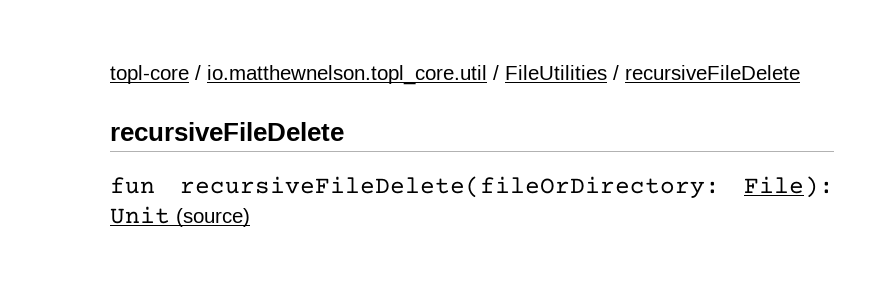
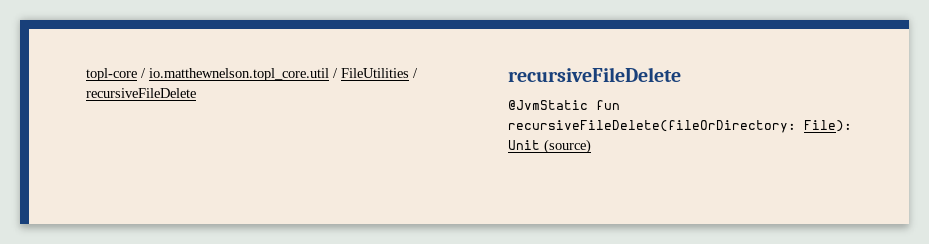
(344, 131) none -> [508,100,588,110] @JvmStatic

